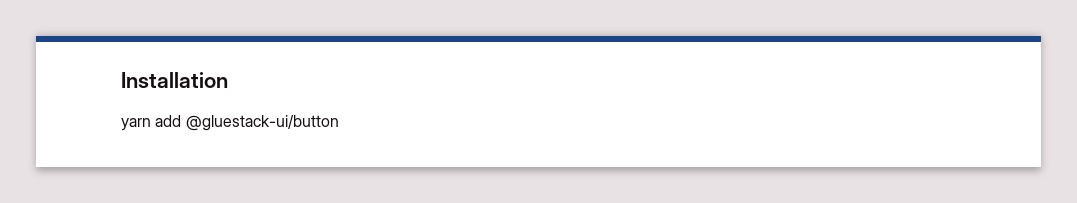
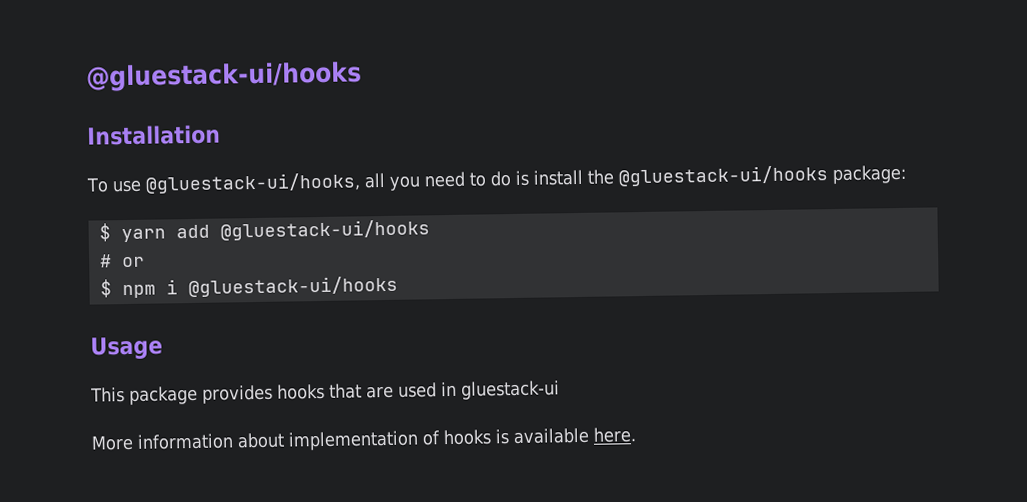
(121, 80) none -> [86,61,362,92] @gluestack-ui/hooks //
[121,115,339,131] yarn add @gluestack-ui/button -> [86,164,906,194] [98,219,430,243] [99,254,145,268] [99,275,398,299] [90,336,163,360] [90,380,560,405] [91,427,636,451] To use @gluestack-ui/hooks, all you need to do is install the @gluestack-ui/hooks package: // $ yarn add @gluestack-ui/hooks // # or // $ npm i @gluestack-ui/hooks // Usage // This package provides hooks that are used in gluestack-ui // More information about implementation of hooks is available here.

